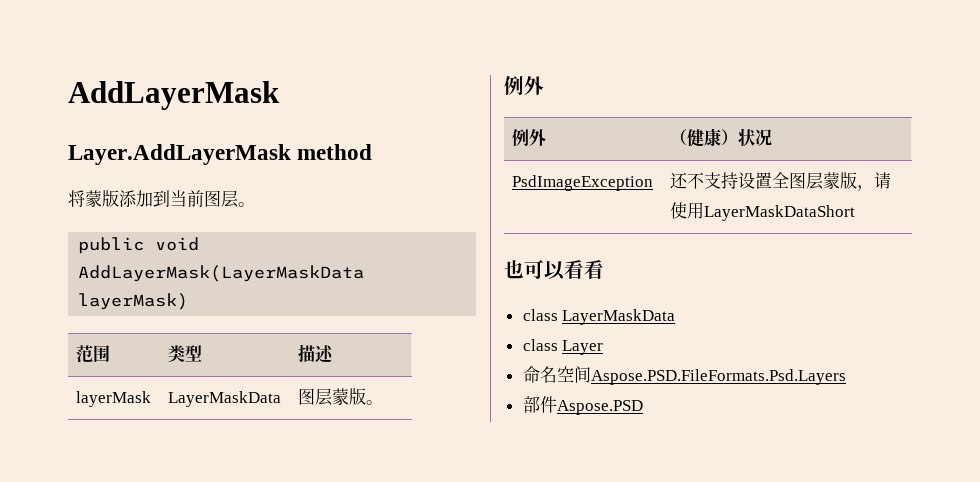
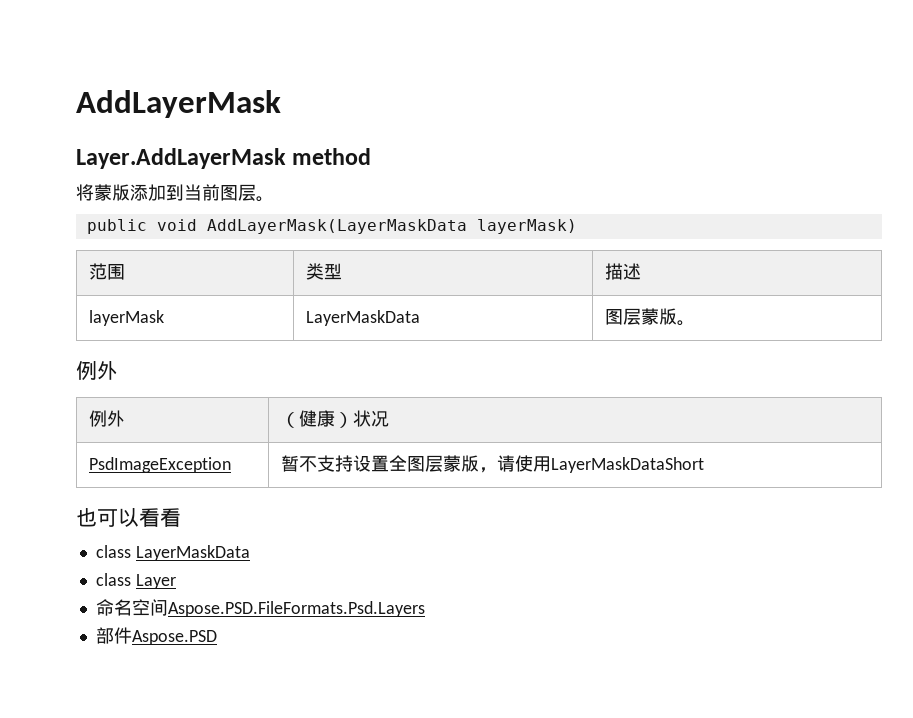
[670,172,689,189] 还 -> [281,455,300,472] 暂

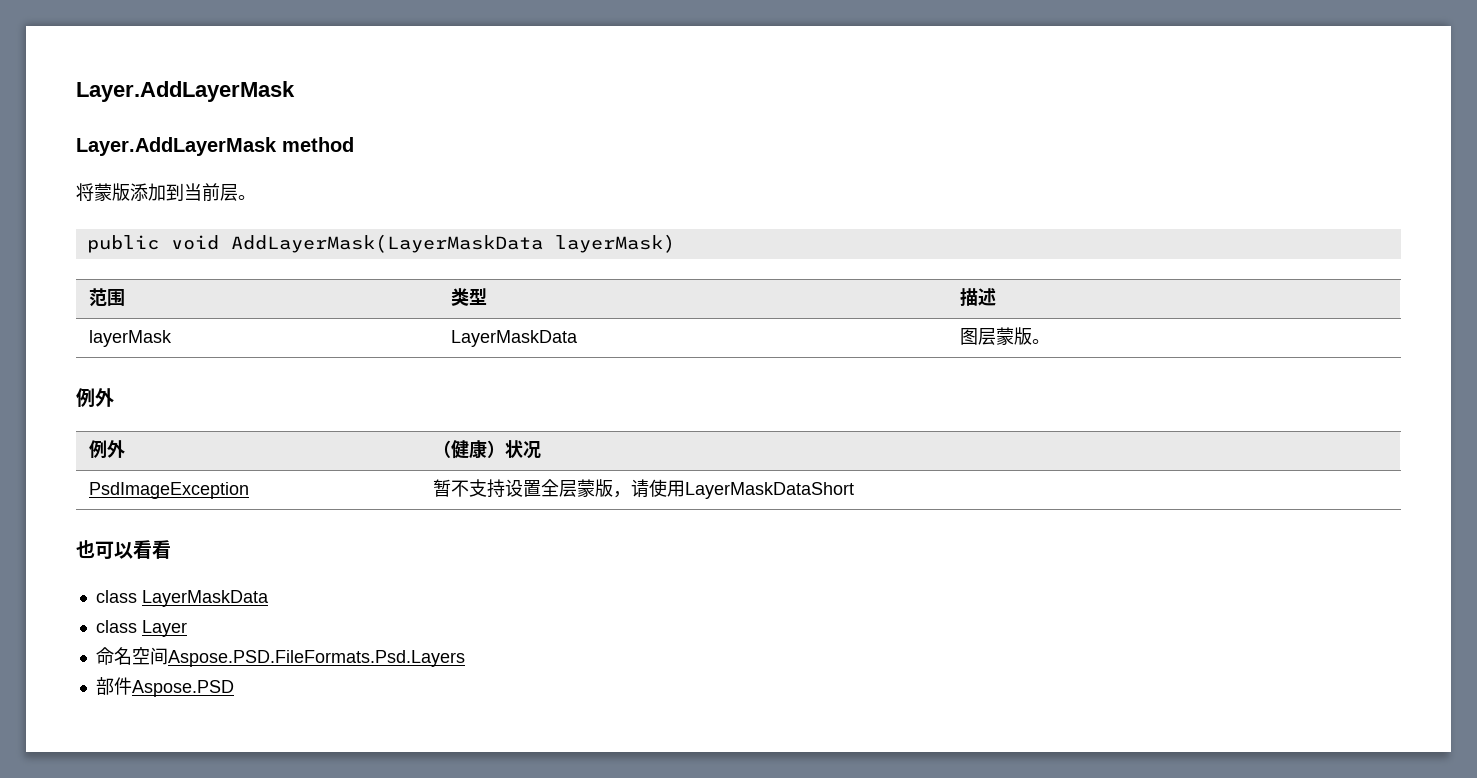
[76,90,281,118] AddLayerMask -> [76,81,295,102] Layer.AddLayerMask
[220,185,238,201] 图 -> (220, 192) none
[407,456,426,472] 图 -> (559, 488) none

